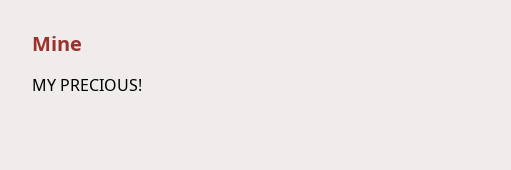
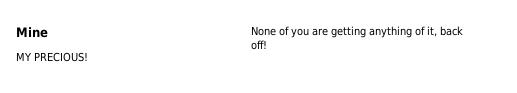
(143, 85) none -> [251,26,463,38] [251,40,267,50] // None of you are getting anything of it, back off!

